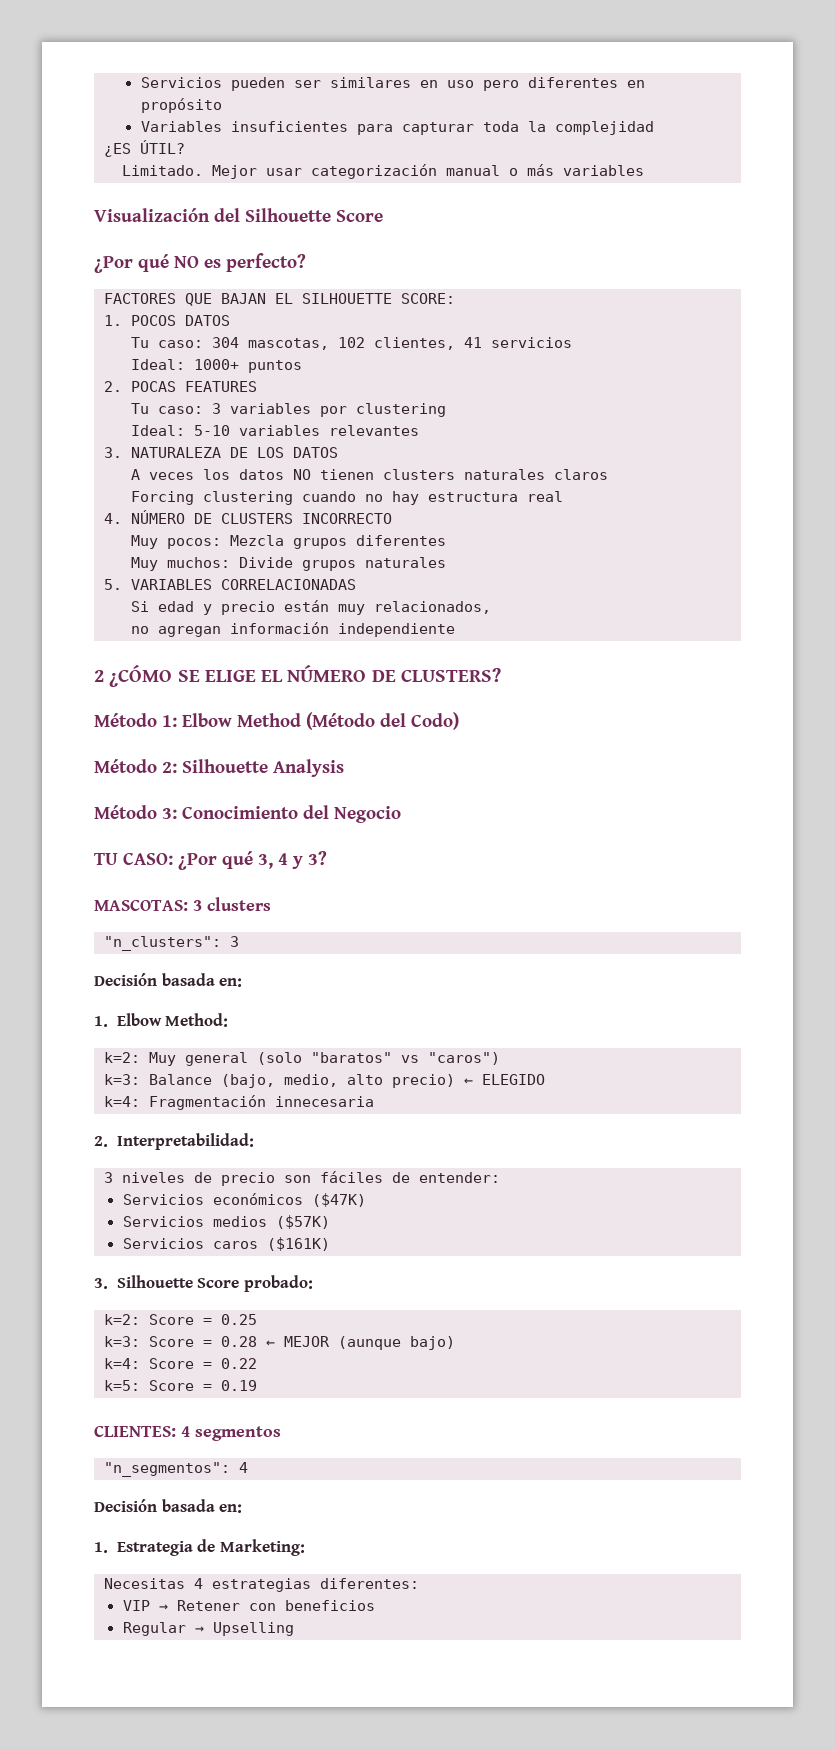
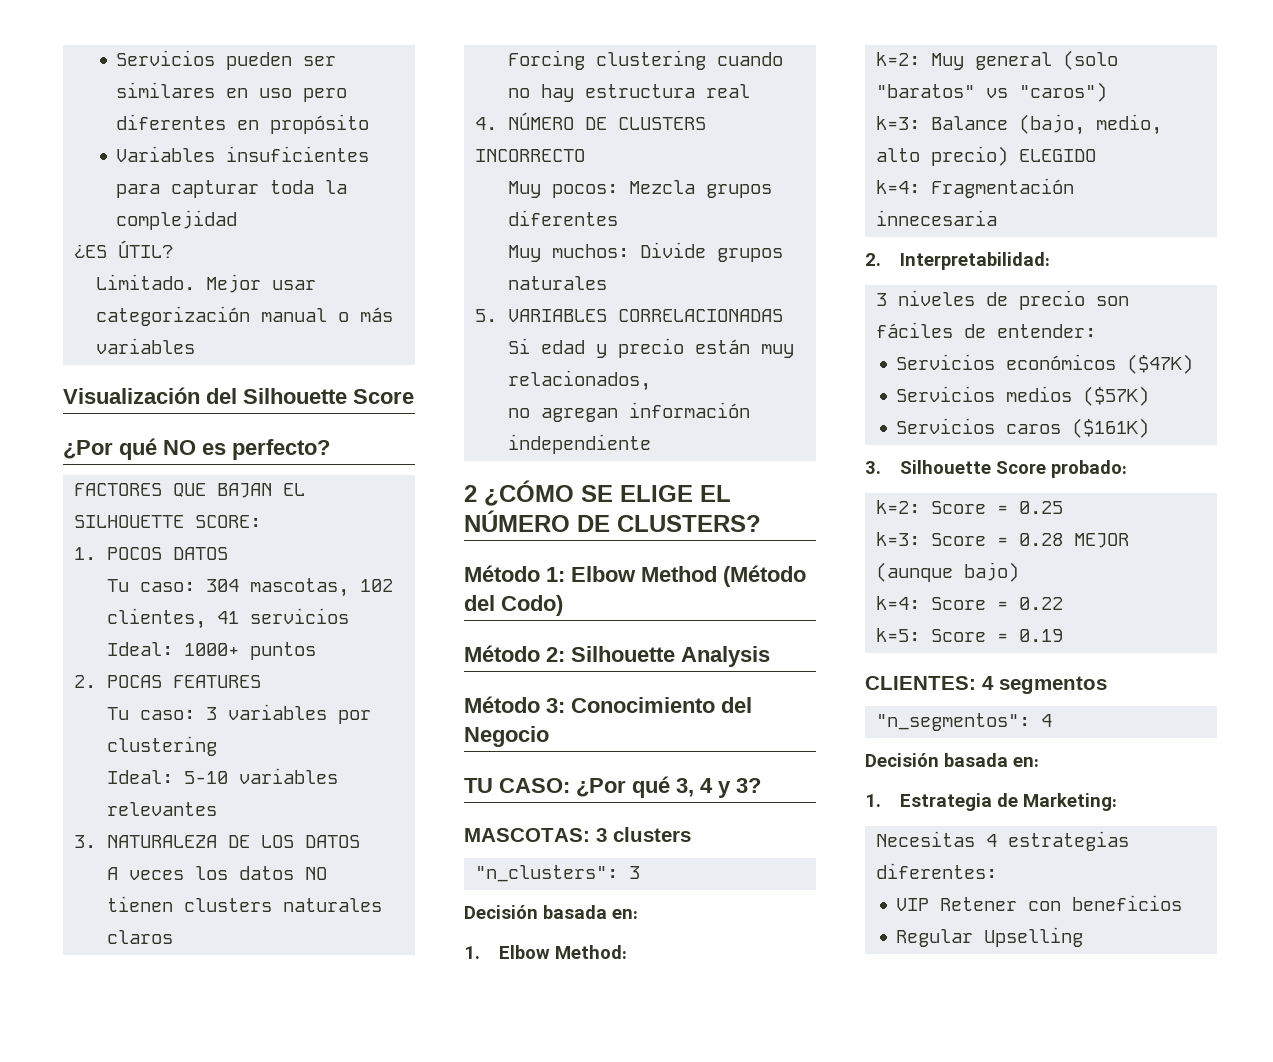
[464,1078,474,1085] ← -> (1009, 156) none
[266,1340,276,1347] ← -> (1064, 539) none
[158,1604,168,1611] → -> (930, 904) none
[194,1626,204,1633] → -> (974, 938) none

